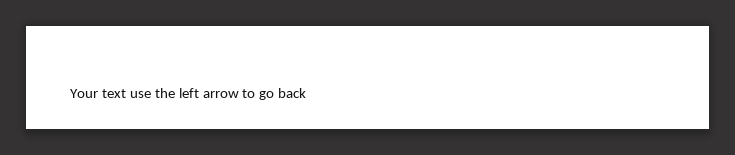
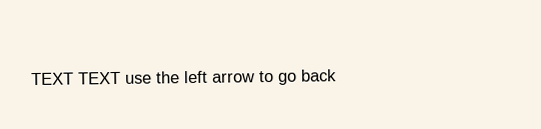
[70,89,126,98] Your text -> [31,71,121,86] TEXT TEXT

